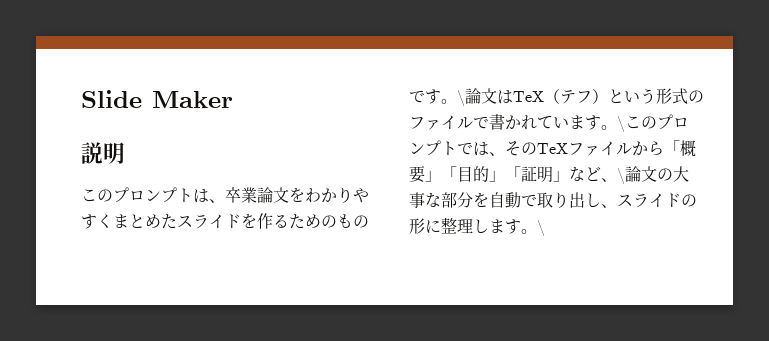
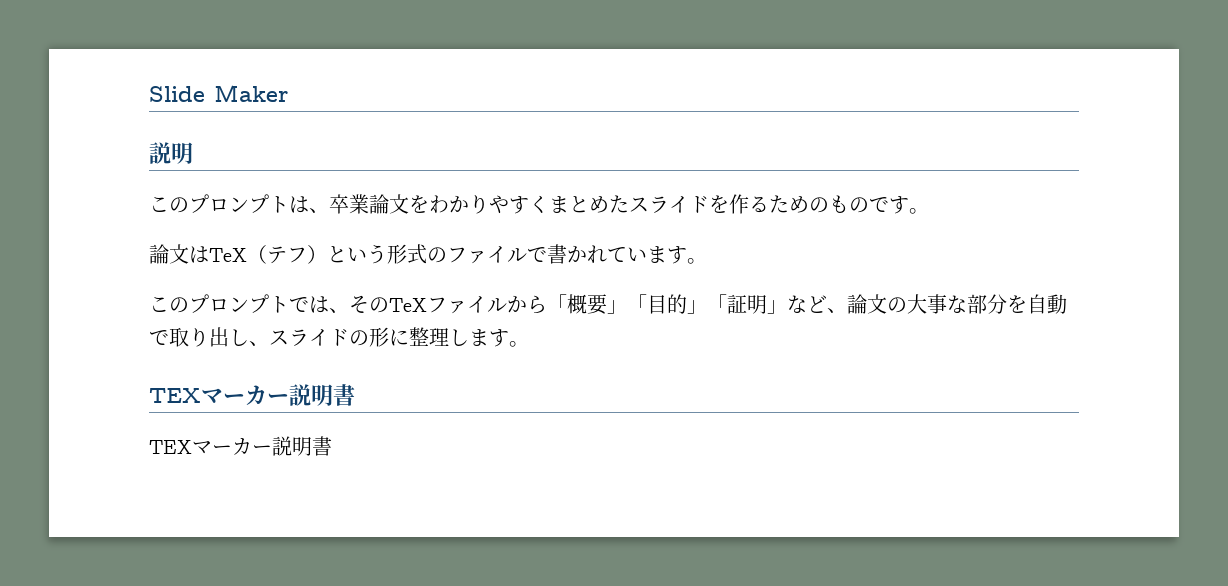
[457,90,465,106] \ -> (929, 211) //
[617,116,625,132] \ -> (707, 261) //
[617,168,625,184] \ -> (847, 310) none
[537,220,545,236] \ -> [149,384,355,406] [149,436,332,456] // TEXマーカー説明書 // TEXマーカー説明書

